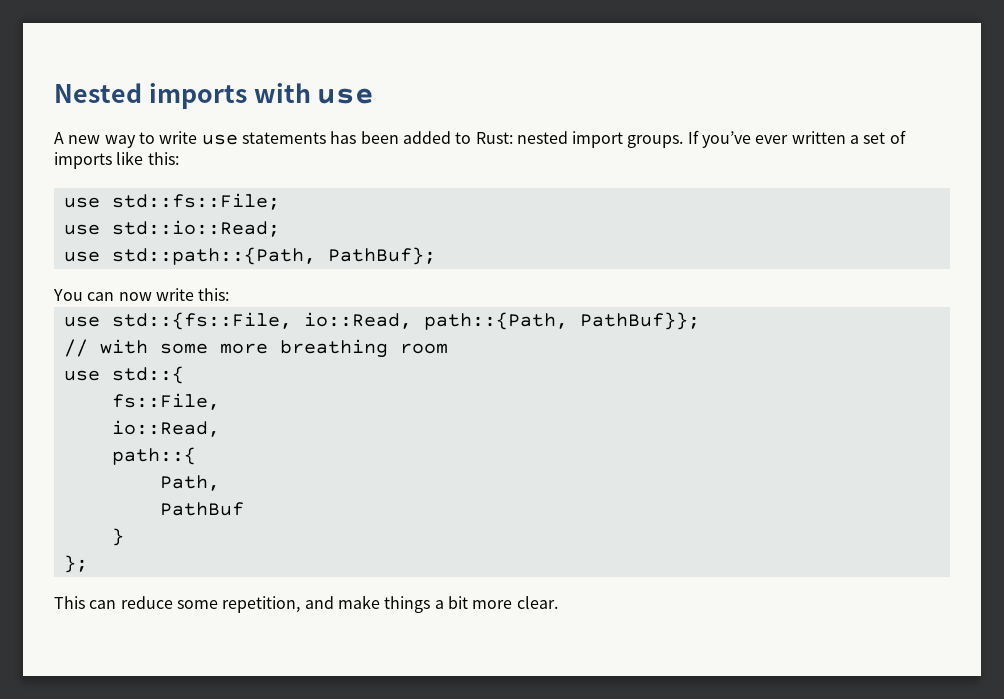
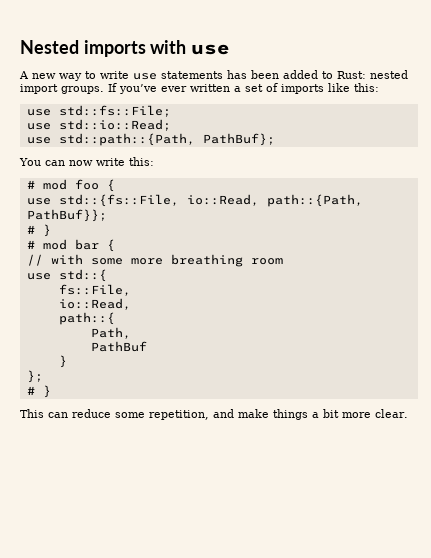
(230, 294) none -> [26,179,115,192] // # mod foo {
(700, 321) none -> [26,224,51,237] [26,239,115,252] // # } // # mod bar {
(88, 564) none -> [26,385,51,398] // # }

